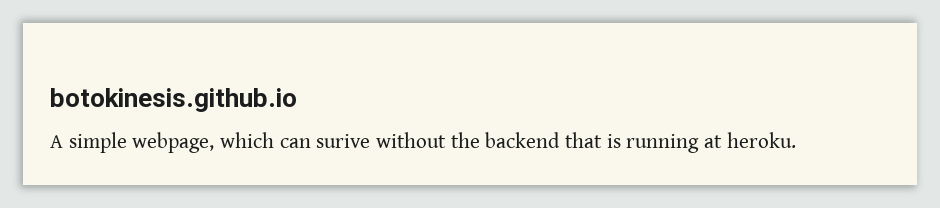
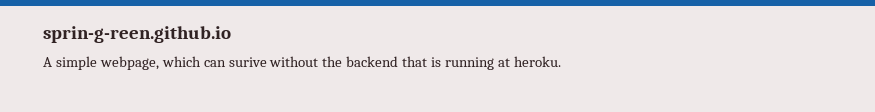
[50,88,297,112] botokinesis.github.io -> [43,26,231,43] sprin-g-reen.github.io

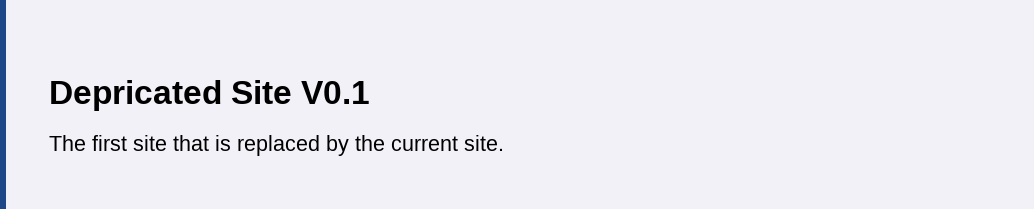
[43,26,231,43] [43,56,561,70] sprin-g-reen.github.io // A simple webpage, which can surive without the backend that is running at heroku. -> [49,80,371,111] [49,135,504,156] Depricated Site V0.1 // The first site that is replaced by the current site.

